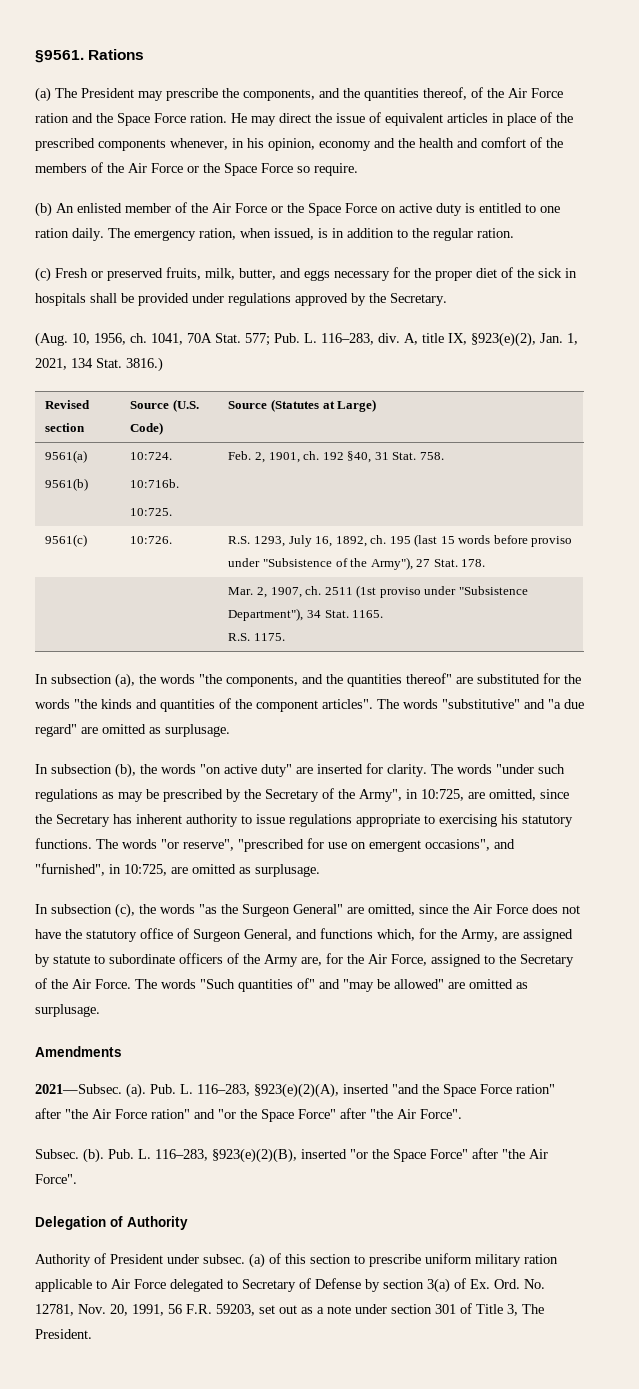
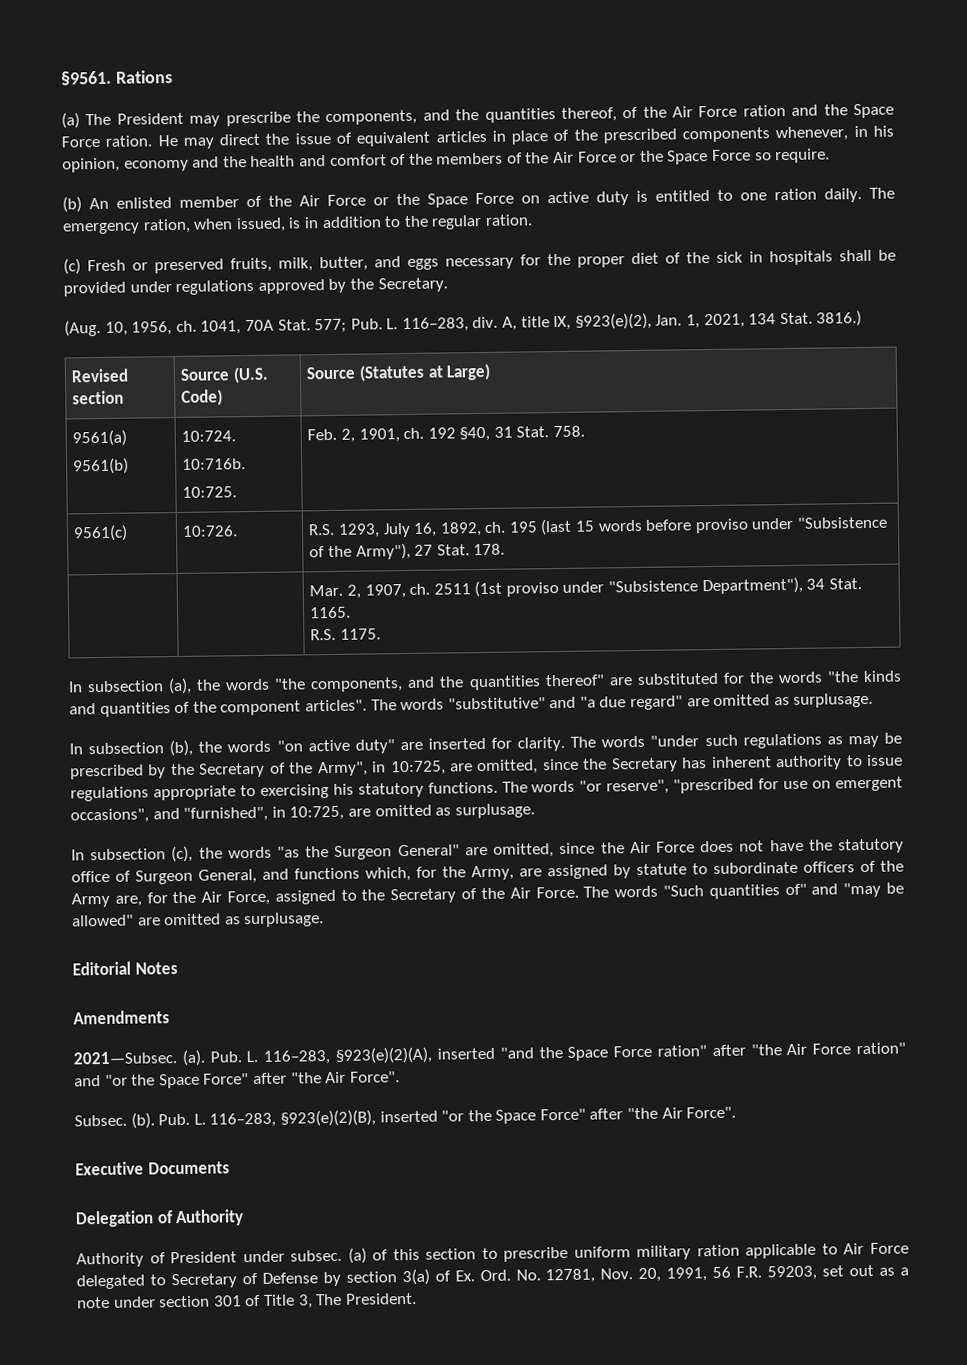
(100, 1010) none -> [72,961,178,976] // Editorial Notes
(77, 1179) none -> [75,1161,230,1176] // Executive Documents

